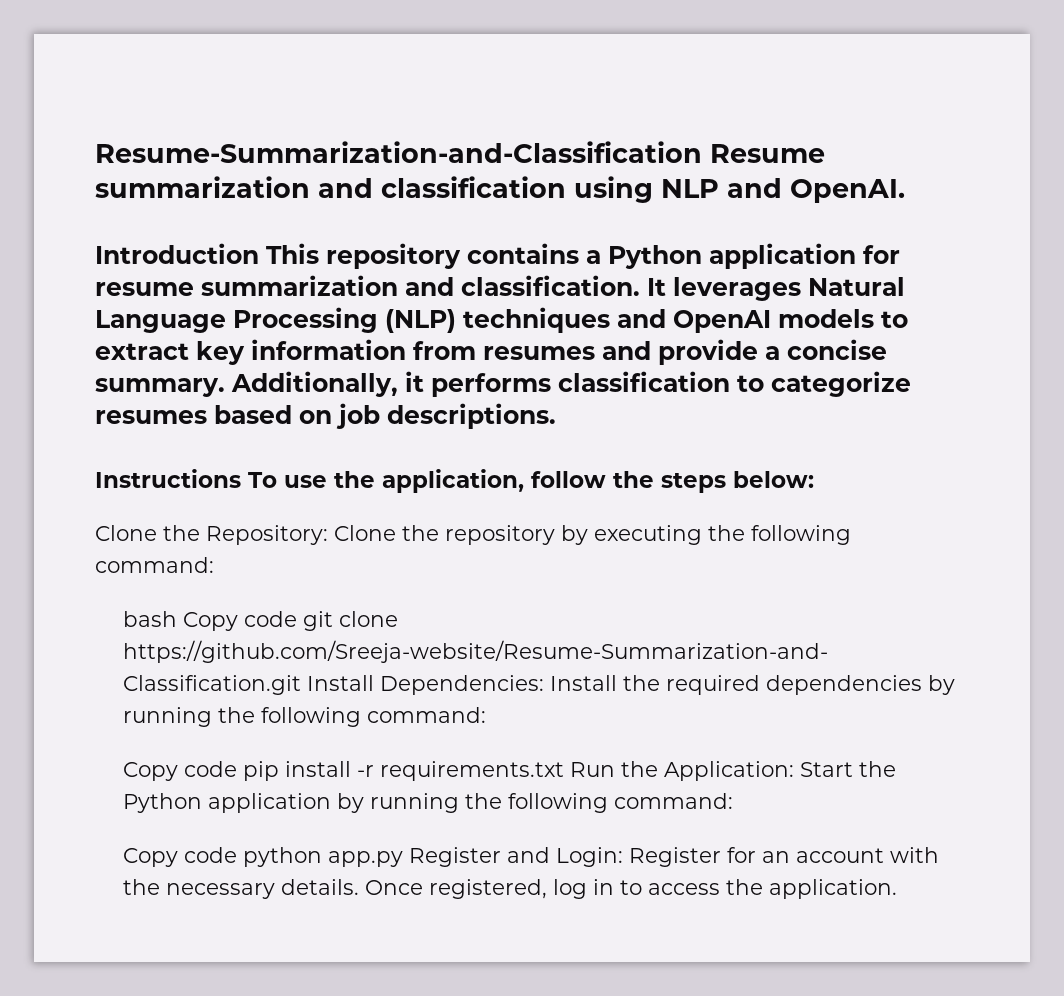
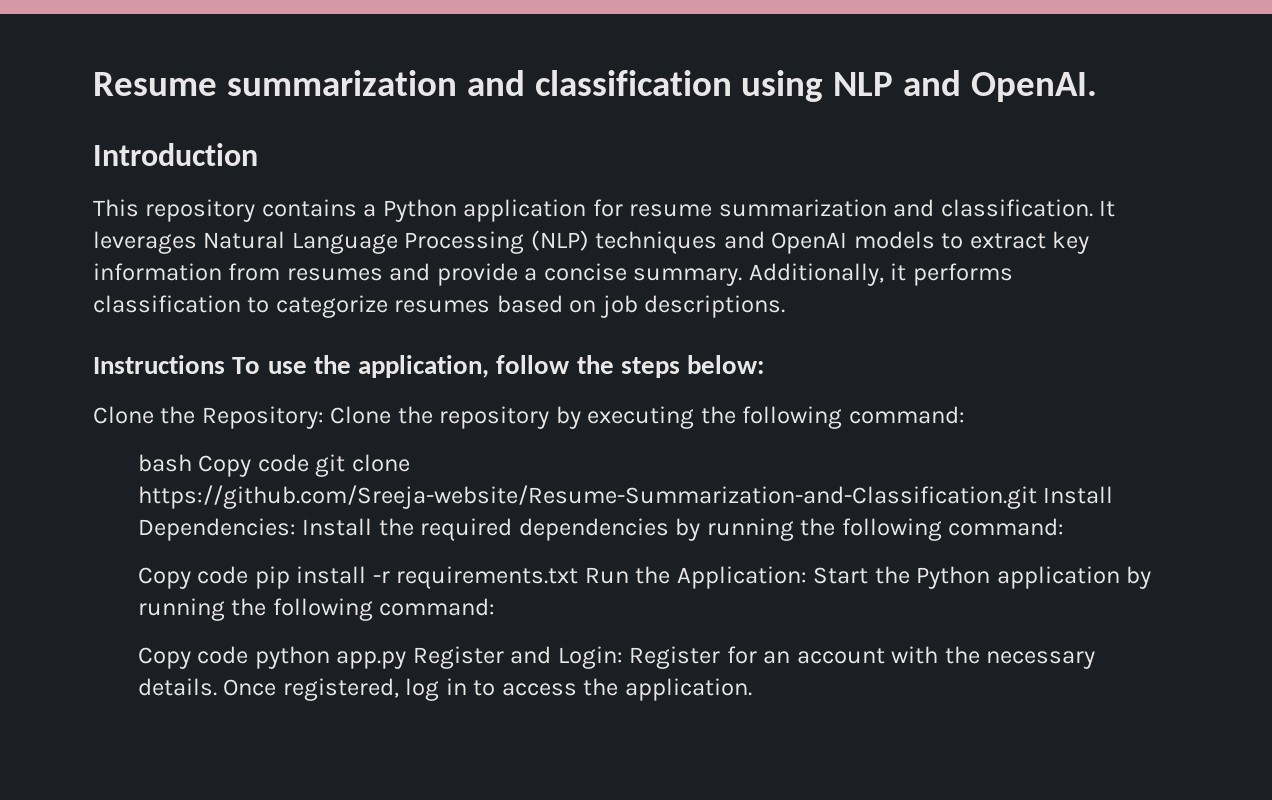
[95,141,702,163] Resume-Summarization-and-Classification -> (93, 84) none
(259, 253) none -> (258, 154) //

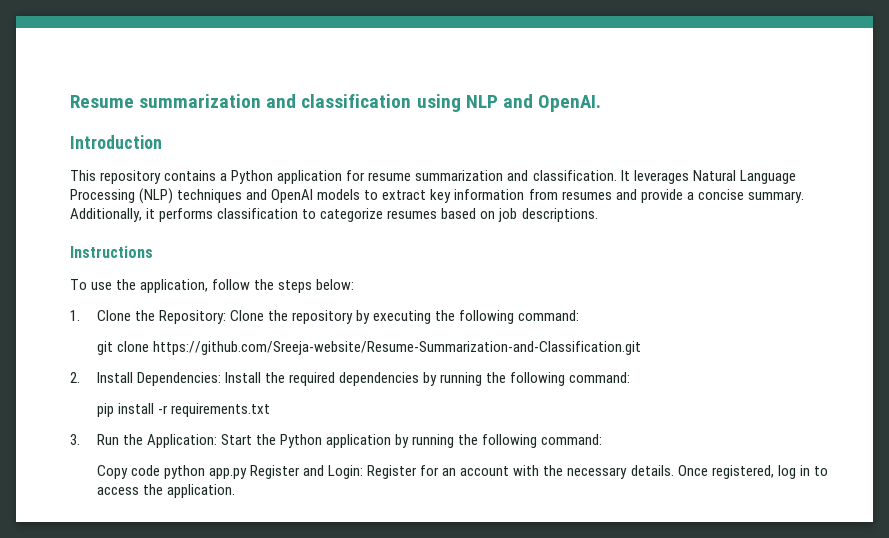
(225, 364) none -> (153, 252) //
(765, 364) none -> [70,310,80,321] 1.
[137,454,309,477] bash Copy code -> (580, 315) none
(1037, 497) none -> [70,372,80,383] // 2.
[137,566,249,589] Copy code -> (631, 377) none
(579, 577) none -> [70,434,80,445] // 3.

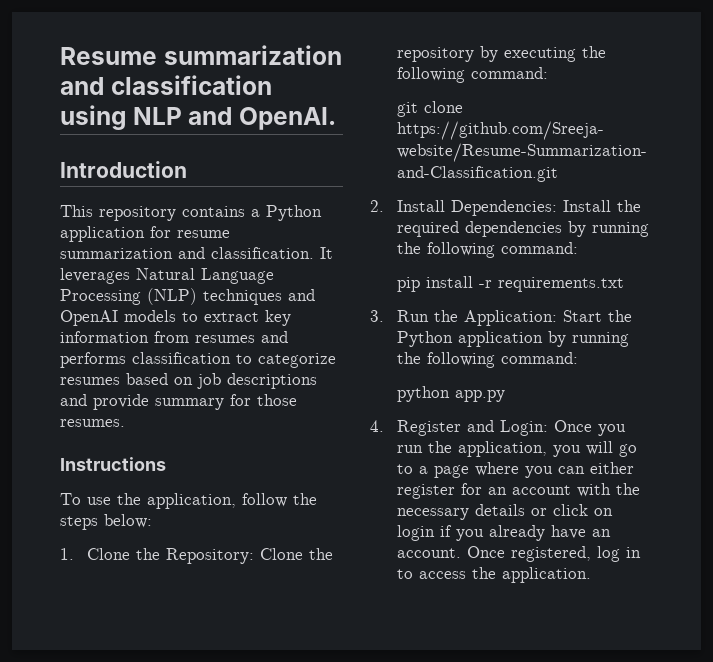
[640,189,804,203] [70,208,156,222] provide a concise summary. Additionally, it -> (288, 337) none
[521,208,598,222] descriptions. -> [227,373,317,389] [60,394,297,410] [60,419,125,427] descriptions and provide summary for those resumes.
[96,465,160,479] Copy code -> (578, 358) none
(247, 473) none -> [370,420,384,432] // 4.
[367,465,418,479] Register -> [553,420,626,436] [396,441,637,457] [396,462,634,478] [396,484,455,499] Once you run the application, you will go to a page where you can either register
[630,465,674,476] details. -> [474,504,613,516] [396,525,611,541] [396,548,461,558] details or click on login if you already have an account.

